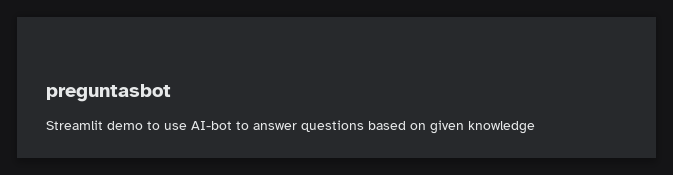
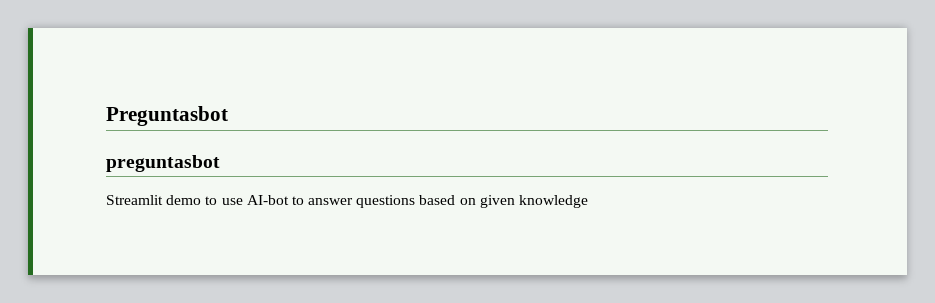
(46, 93) none -> [106,106,228,126] Preguntasbot //

